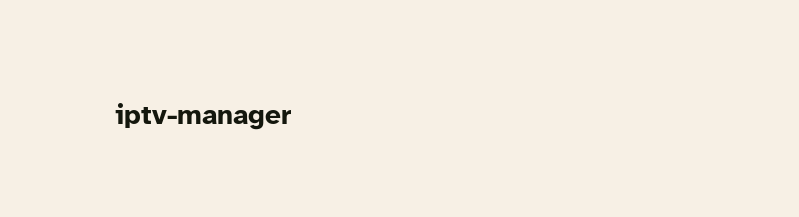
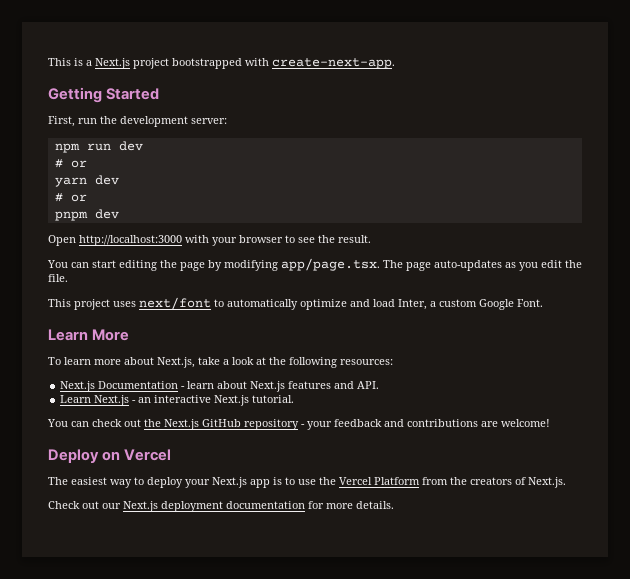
[115,103,291,130] iptv-manager -> [48,58,395,69] [48,87,160,103] [48,116,227,127] [54,141,143,153] [54,159,87,168] [54,175,119,187] [54,193,87,202] [54,209,119,221] [48,235,371,246] [47,258,582,271] [48,274,68,282] [48,297,543,310] [48,329,130,341] [48,357,393,368] [60,381,380,392] [60,395,295,406] [47,419,550,430] [48,449,172,463] [48,477,566,488] [48,501,394,512] This is a Next.js project bootstrapped with create-next-app. // Getting Started // First, run the development server: // npm run dev // # or // yarn dev // # or // pnpm dev // Open http://localhost:3000 with your browser to see the result. // You can start editing the page by modifying app/page.tsx. The page auto-updates as you edit the file. // This project uses next/font to automatically optimize and load Inter, a custom Google Font. // Learn More // To learn more about Next.js, take a look at the following resources: // Next.js Documentation - learn about Next.js features and API. // Learn Next.js - an interactive Next.js tutorial. // You can check out the Next.js GitHub repository - your feedback and contributions are welcome! // Deploy on Vercel // The easiest way to deploy your Next.js app is to use the Vercel Platform from the creators of Next.js. // Check out our Next.js deployment documentation for more details.

